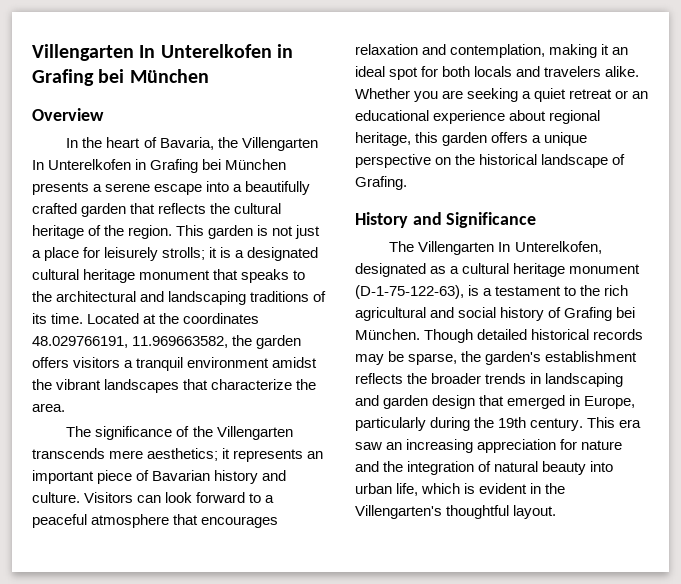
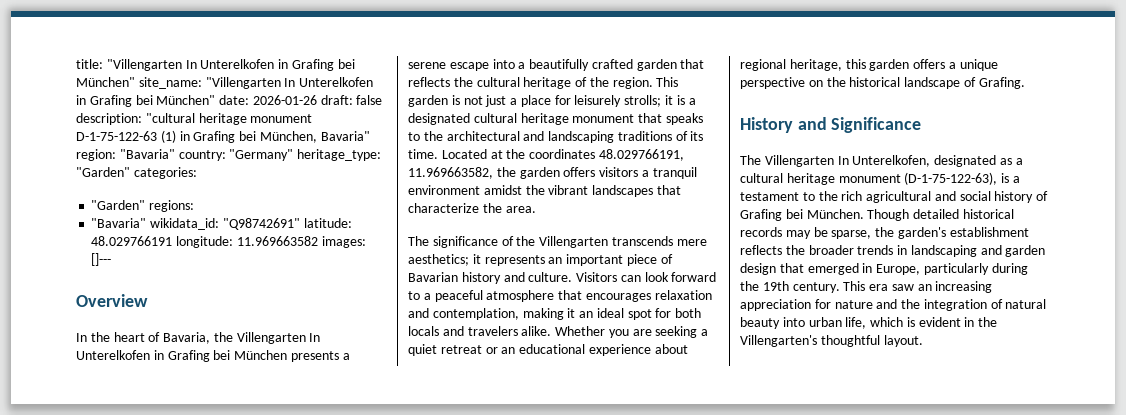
[32,44,293,61] [32,69,209,86] Villengarten In Unterelkofen in Grafing bei München -> [76,59,355,71] [76,77,374,89] [76,95,383,107] [76,113,313,125] [76,130,370,143] [76,149,382,161] [76,167,197,179] [91,200,195,212] [91,218,352,230] [91,236,366,248] [91,253,112,266] title: "Villengarten In Unterelkofen in Grafing bei München" site_name: "Villengarten In Unterelkofen in Grafing bei München" date: 2026-01-26 draft: false description: "cultural heritage monument D-1-75-122-63 (1) in Grafing bei München, Bavaria" region: "Bavaria" country: "Germany" heritage_type: "Garden" categories: // "Garden" regions: // "Bavaria" wikidata_id: "Q98742691" latitude: 48.029766191 longitude: 11.969663582 images: []---

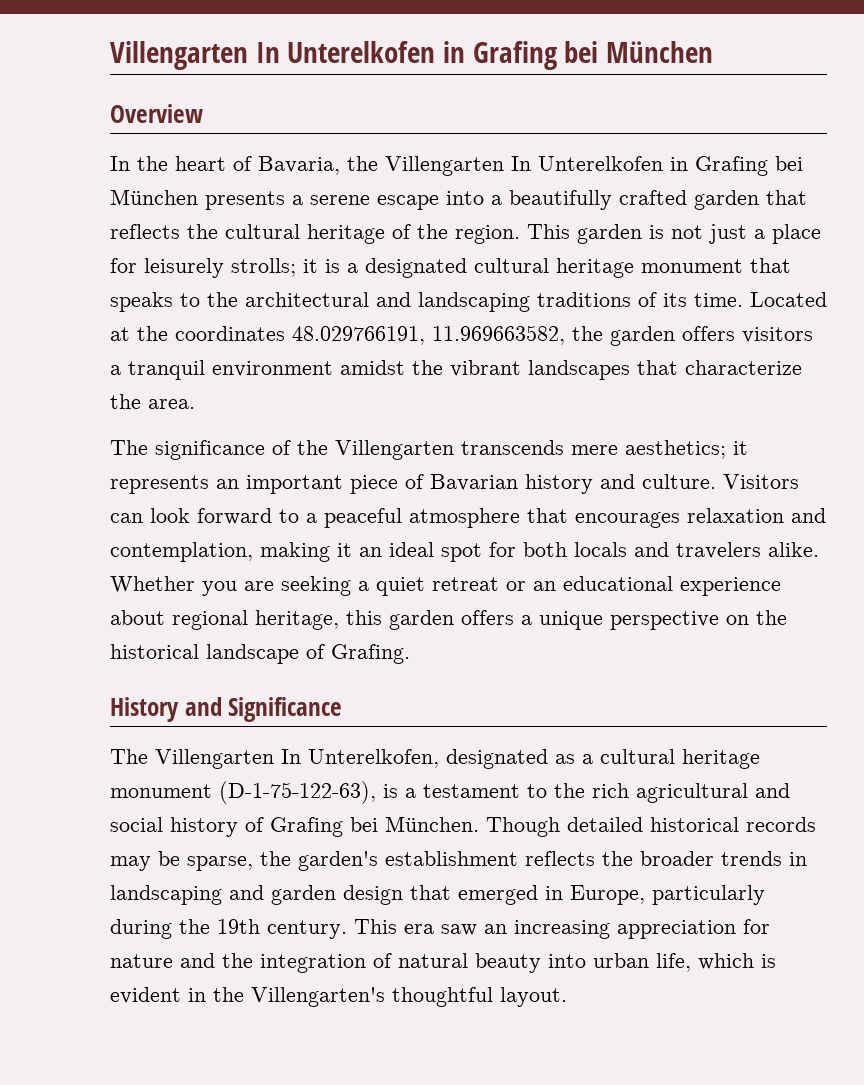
[76,59,355,71] [76,77,374,89] [76,95,383,107] [76,113,313,125] [76,130,370,143] [76,149,382,161] [76,167,197,179] [91,200,195,212] [91,218,352,230] [91,236,366,248] [91,253,112,266] title: "Villengarten In Unterelkofen in Grafing bei München" site_name: "Villengarten In Unterelkofen in Grafing bei München" date: 2026-01-26 draft: false description: "cultural heritage monument D-1-75-122-63 (1) in Grafing bei München, Bavaria" region: "Bavaria" country: "Germany" heritage_type: "Garden" categories: // "Garden" regions: // "Bavaria" wikidata_id: "Q98742691" latitude: 48.029766191 longitude: 11.969663582 images: []--- -> [110,41,714,70] Villengarten In Unterelkofen in Grafing bei München

